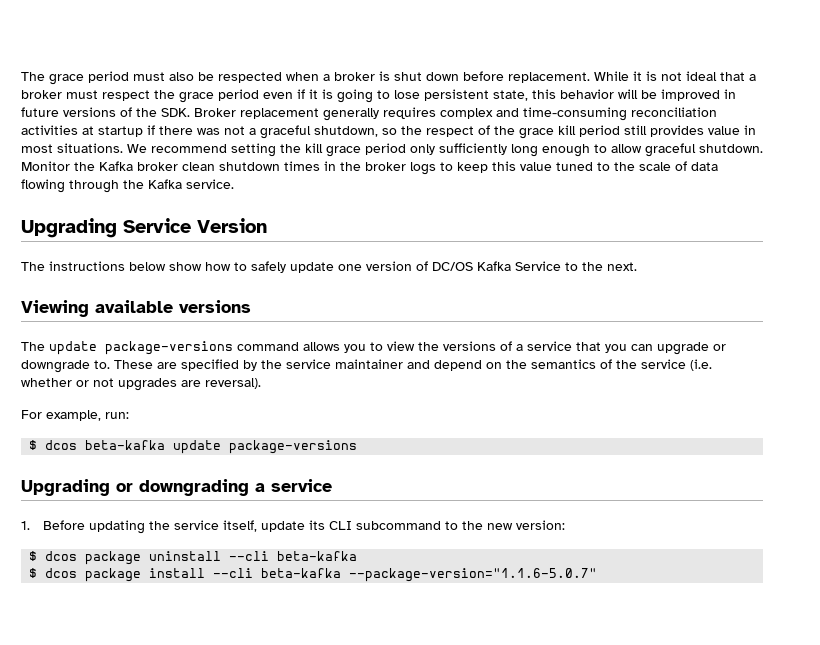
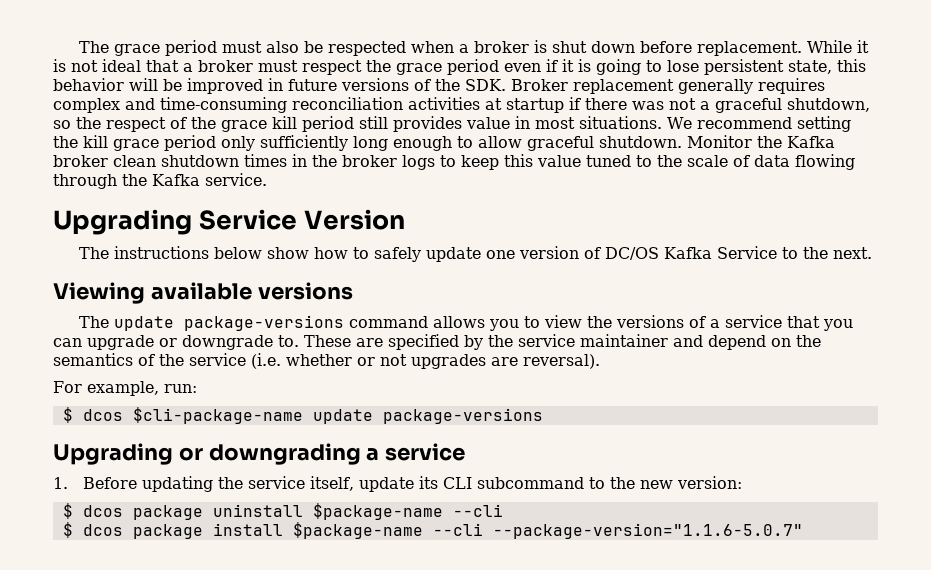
[85,440,166,450] beta-kafka -> [132,407,303,424] $cli-package-name
[229,551,358,561] --cli beta-kafka -> [312,503,503,520] $package-name --cli
[213,568,342,578] --cli beta-kafka -> [292,522,483,539] $package-name --cli

